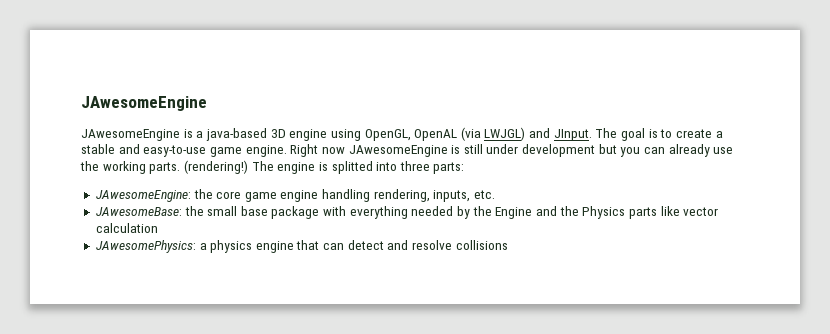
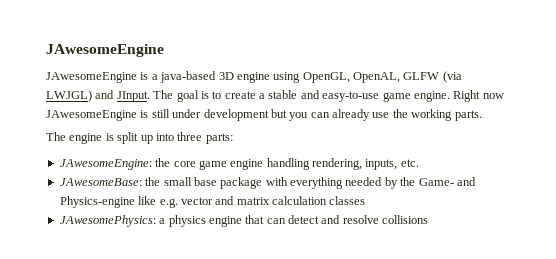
[414,129,458,141] OpenAL -> [353,72,440,83] OpenAL, GLFW
[183,160,248,174] (rendering!) -> (482, 115) //
[331,161,373,174] splitted -> [117,132,153,144] split up
[495,206,719,219] Engine and the Physics parts like vector -> [418,177,476,186] [59,196,270,208] Game- and Physics-engine like e.g. vector and matrix
(158, 228) none -> [329,196,366,205] classes

